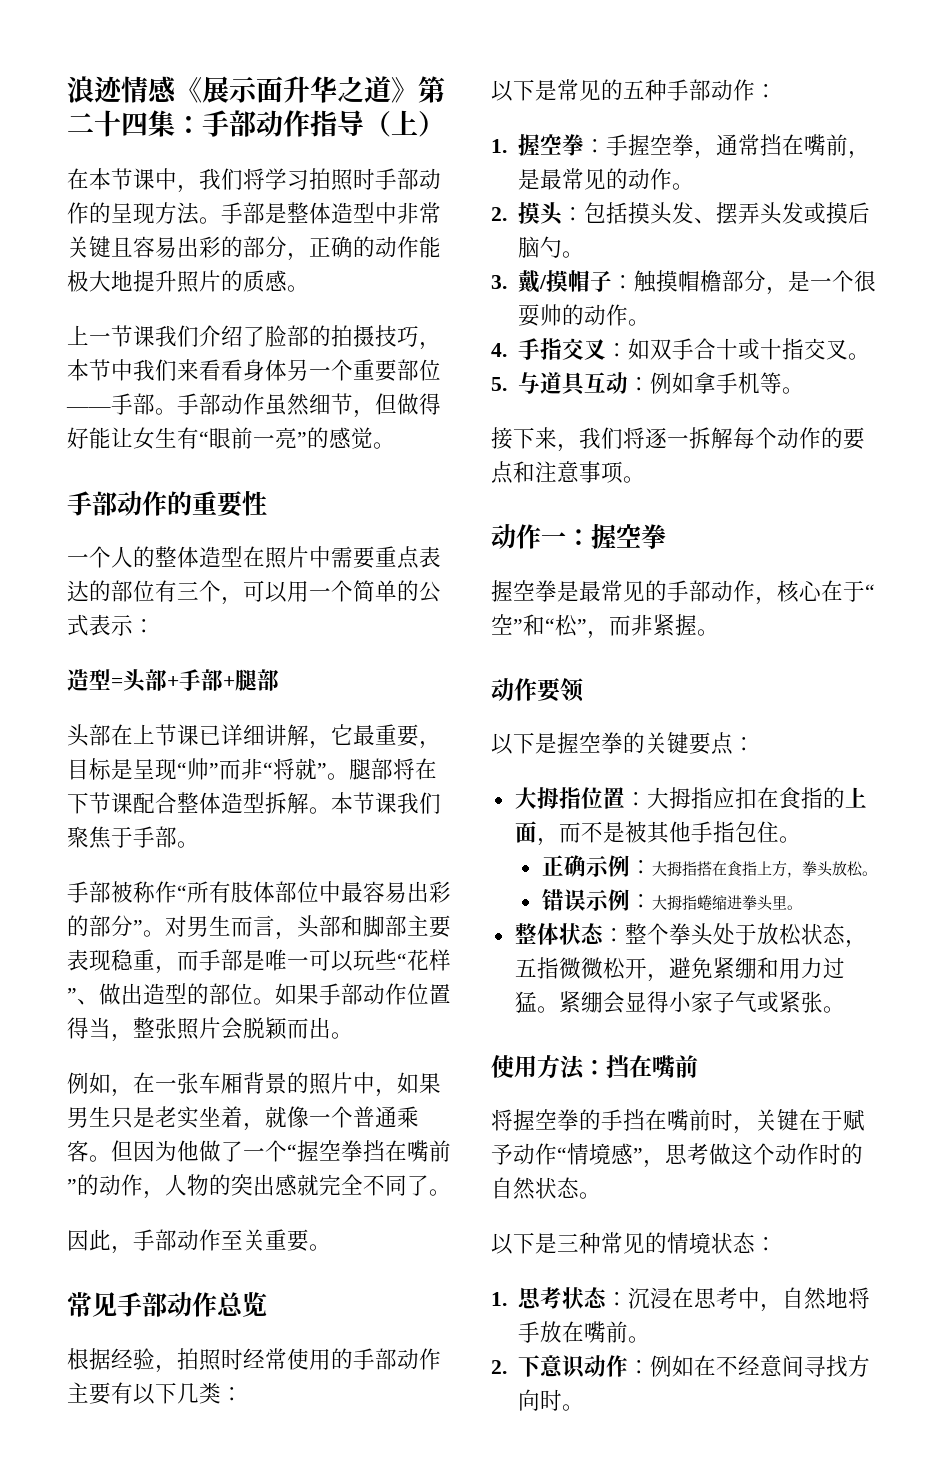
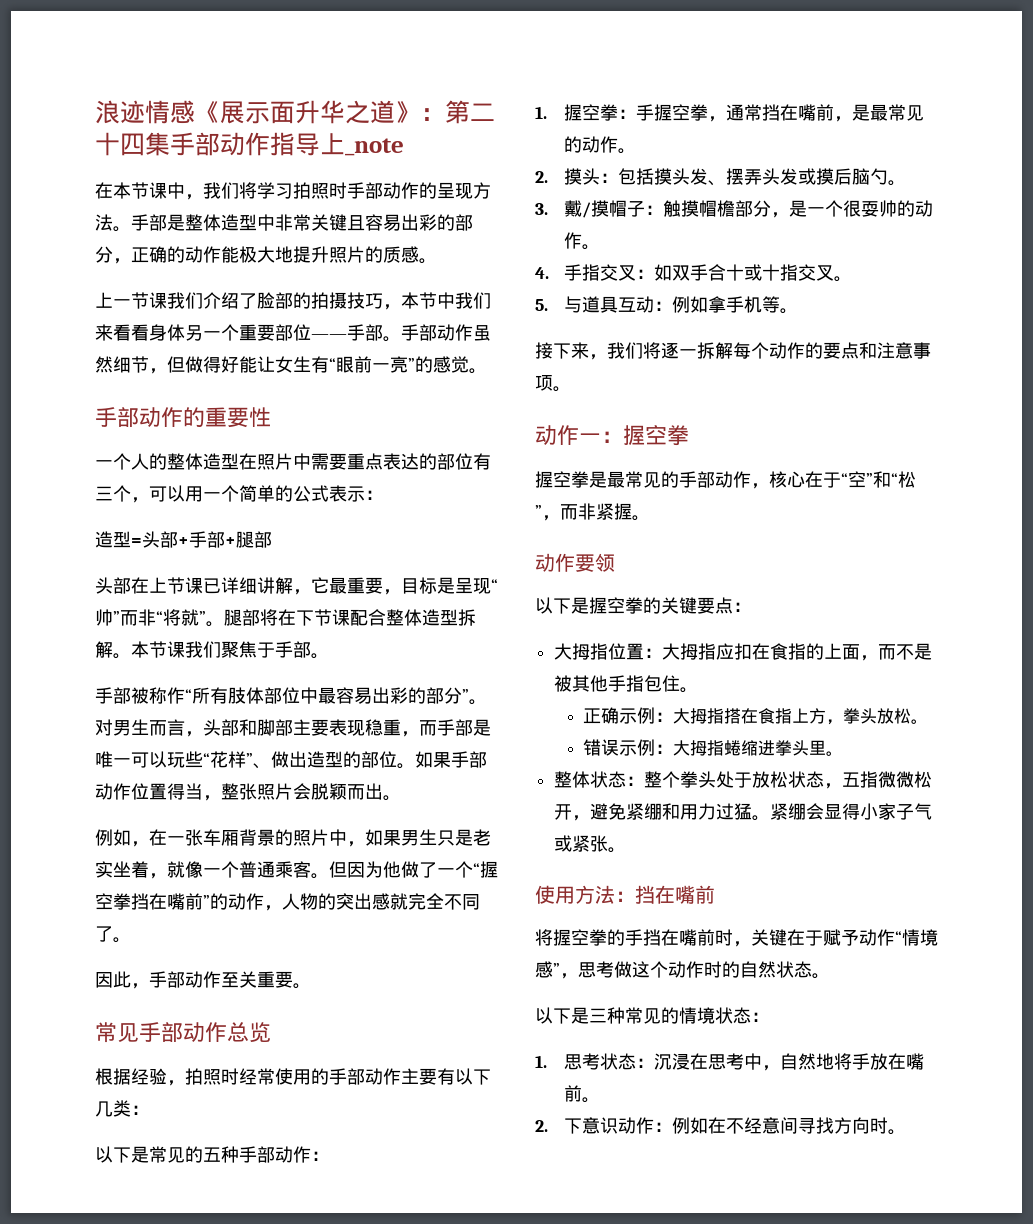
(418, 90) none -> [420,108,445,121] ：
[175,115,202,134] ： -> (170, 144) none
[364,110,445,137] （上） -> [320,133,404,156] 上_note

